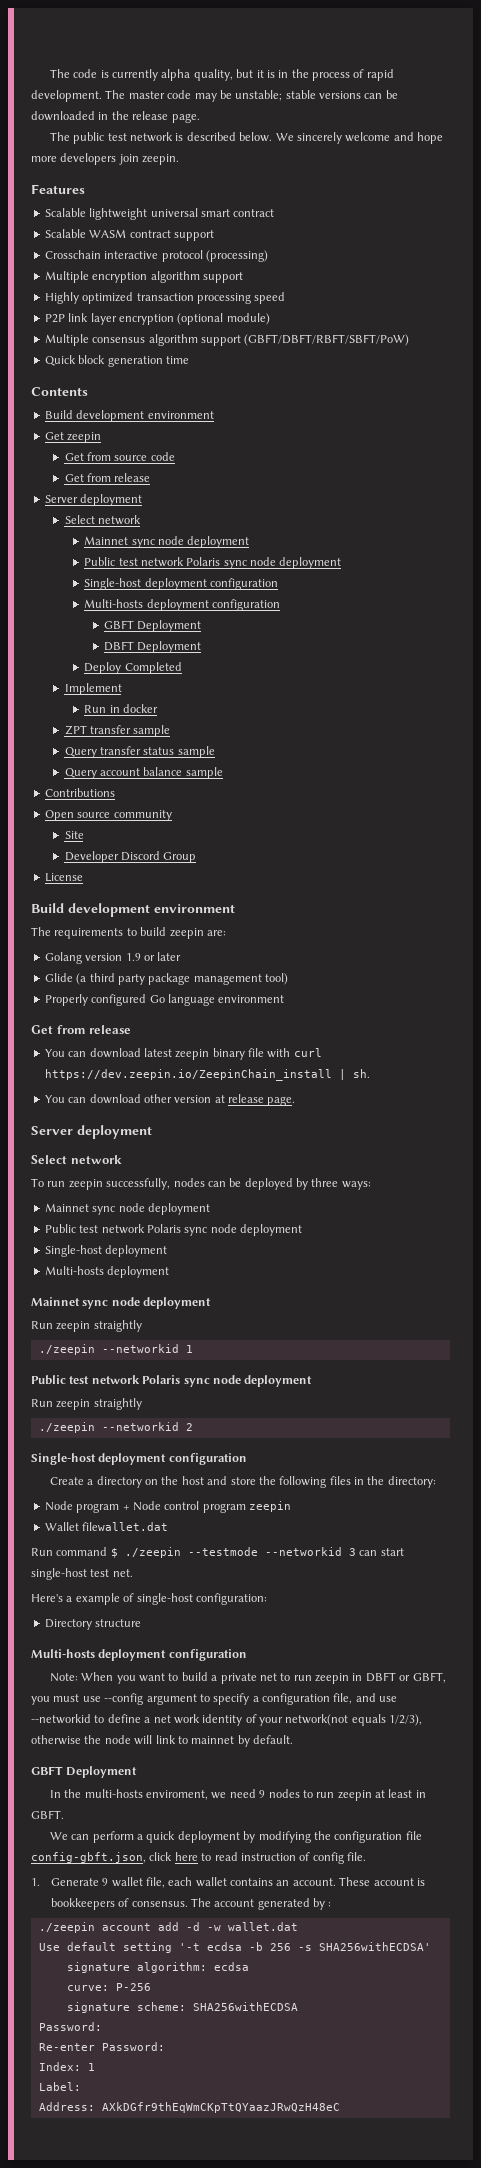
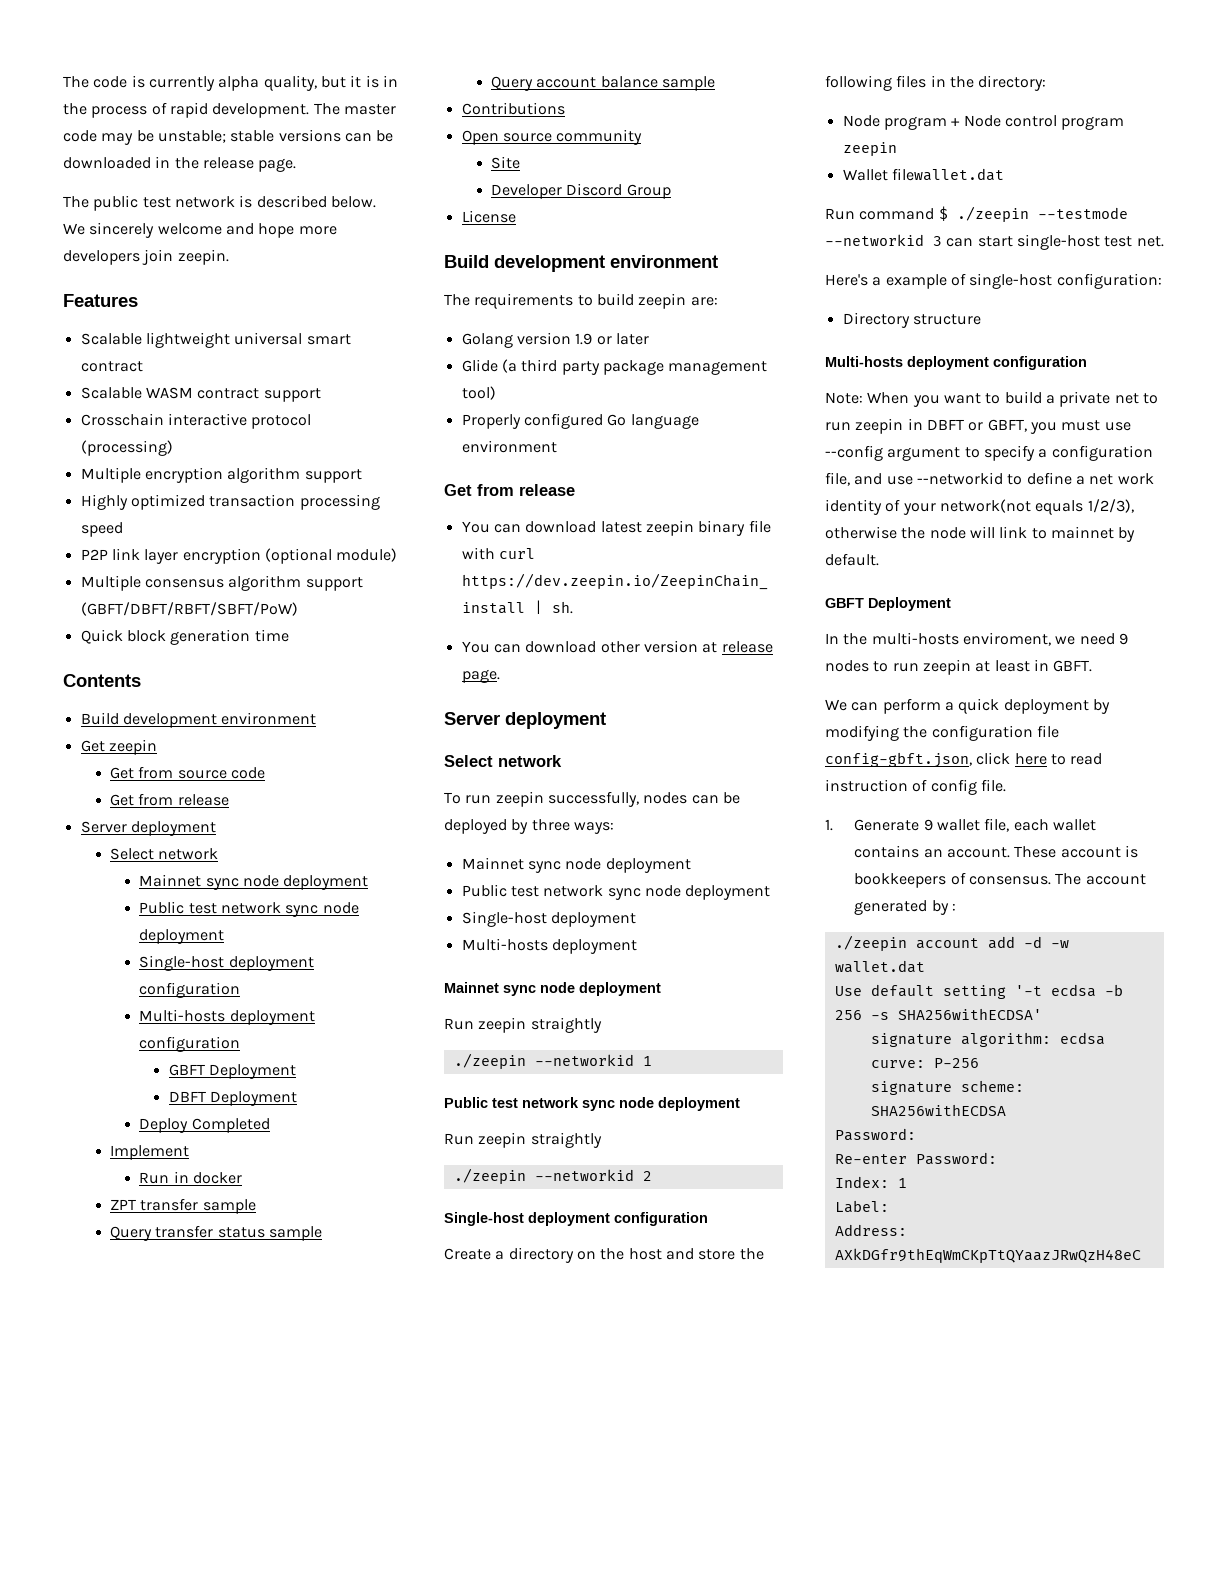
[186,557,221,566] Polaris -> (281, 908) none
[146,1224,181,1233] Polaris -> (604, 891) none
[142,1375,181,1384] Polaris -> (579, 1102) none

